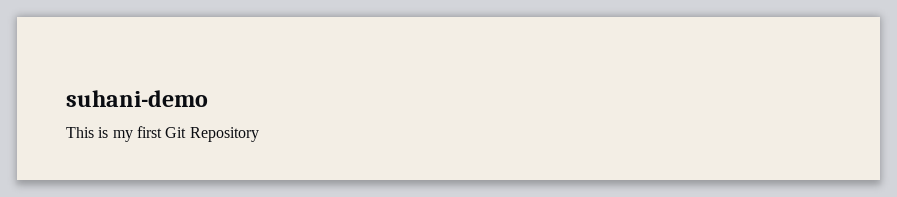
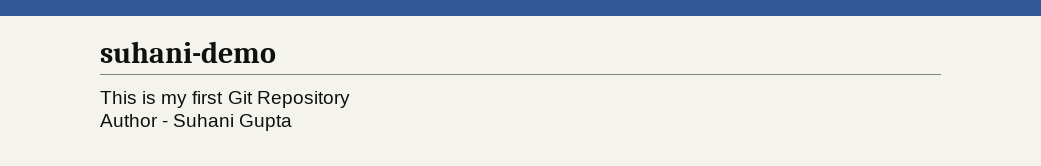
(259, 134) none -> [100,114,293,131] // Author - Suhani Gupta

